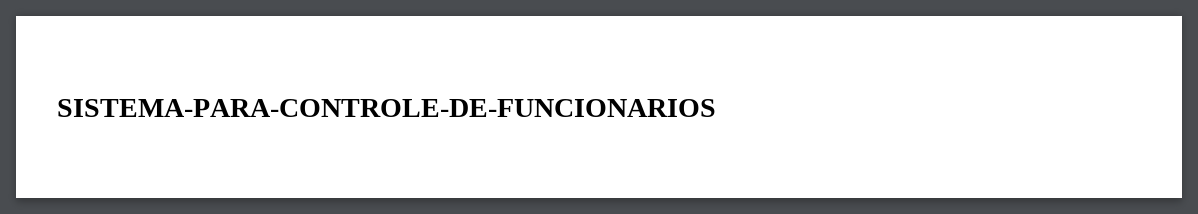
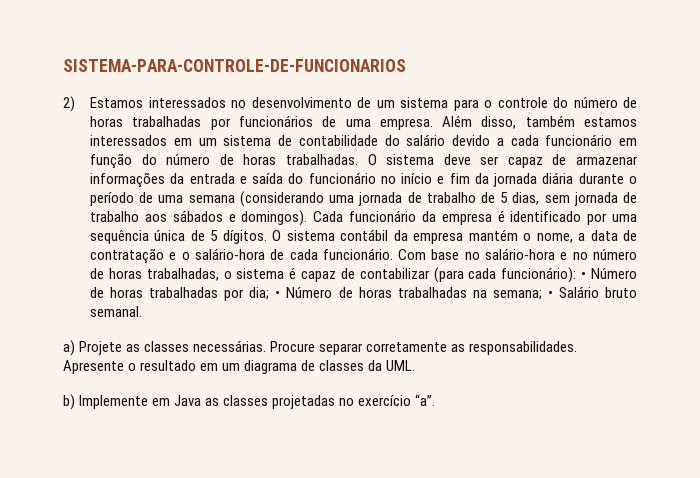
(716, 108) none -> [63,96,638,112] [89,115,637,130] [89,134,638,146] [89,153,638,169] [89,172,637,188] [89,191,637,207] [89,210,637,226] [89,229,637,244] [89,248,637,264] [89,267,637,283] [89,286,638,301] [89,306,142,317] [63,340,578,356] [63,360,416,374] [63,394,436,410] // 2) Estamos interessados no desenvolvimento de um sistema para o controle do número de horas trabalhadas por funcionários de uma empresa. Além disso, também estamos interessados em um sistema de contabilidade do salário devido a cada funcionário em função do número de horas trabalhadas. O sistema deve ser capaz de armazenar informações da entrada e saída do funcionário no início e fim da jornada diária durante o período de uma semana (considerando uma jornada de trabalho de 5 dias, sem jornada de trabalho aos sábados e domingos). Cada funcionário da empresa é identificado por uma sequência única de 5 dígitos. O sistema contábil da empresa mantém o nome, a data de contratação e o salário-hora de cada funcionário. Com base no salário-hora e no número de horas trabalhadas, o sistema é capaz de contabilizar (para cada funcionário): • Número de horas trabalhadas por dia; • Número de horas trabalhadas na semana; • Salário bruto semanal. // a) Projete as classes necessárias. Procure separar corretamente as responsabilidades. Apresente o resultado em um diagrama de classes da UML. // b) Implemente em Java as classes projetadas no exercício “a”.

